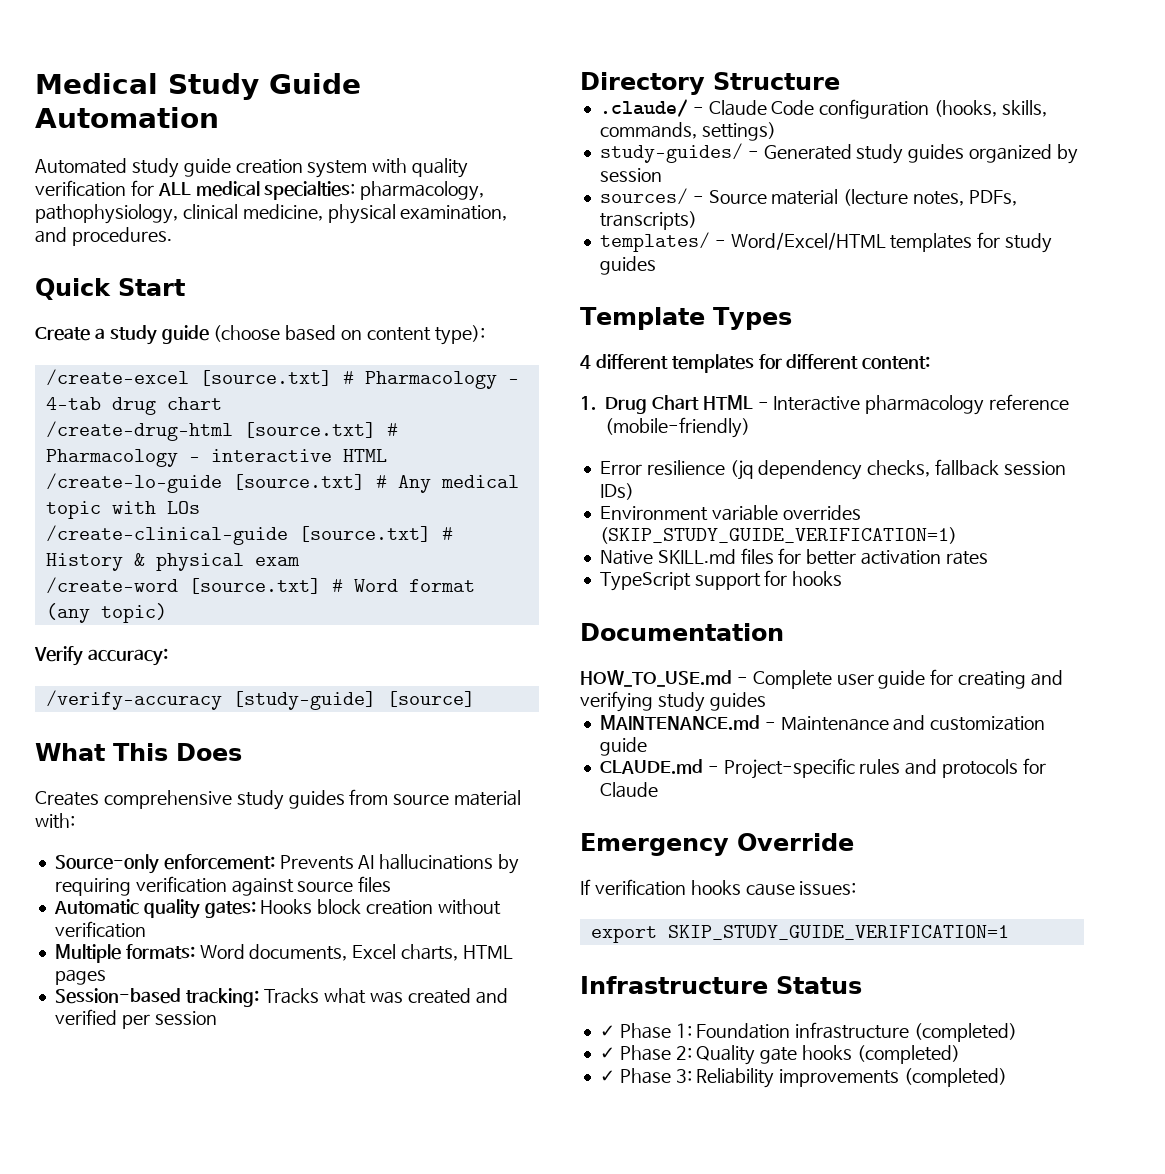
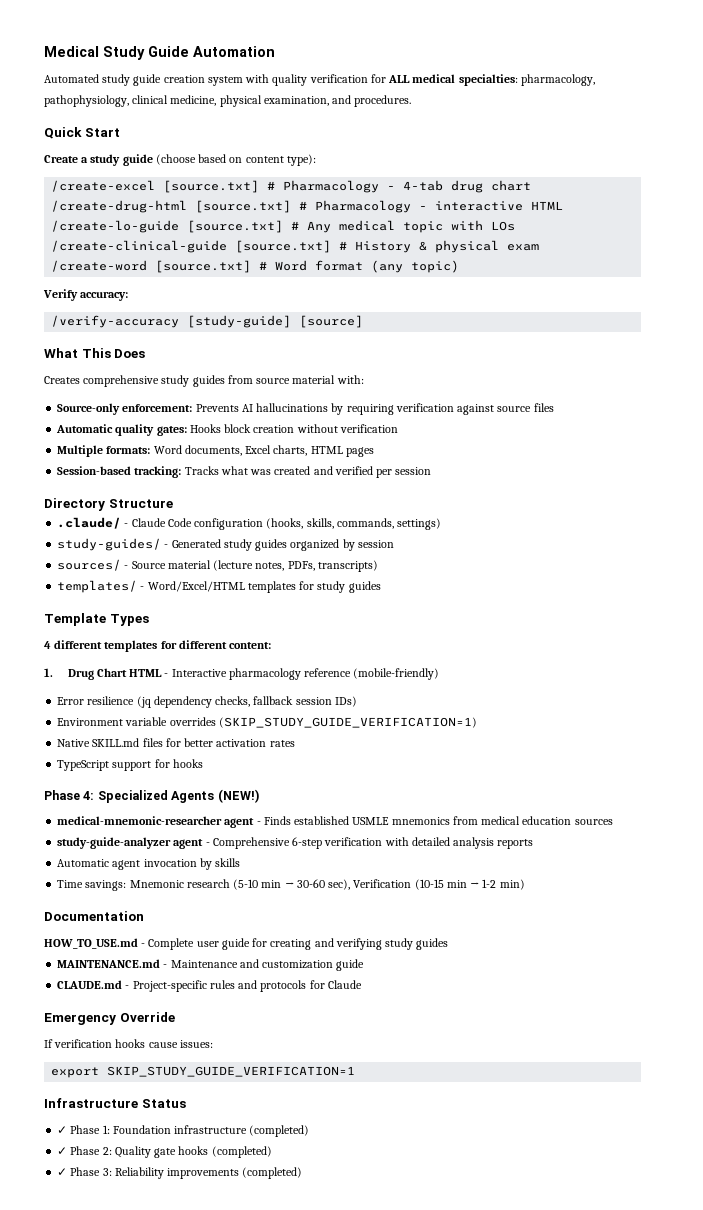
(843, 578) none -> [44,789,259,803] [57,816,613,828] [57,837,534,849] [57,858,241,870] [57,879,525,891] // Phase 4: Specialized Agents (NEW!) // medical-mnemonic-researcher agent - Finds established USMLE mnemonics from medical education sources // study-guide-analyzer agent - Comprehensive 6-step verification with detailed analysis reports // Automatic agent invocation by skills // Time savings: Mnemonic research (5-10 min → 30-60 sec), Verification (10-15 min → 1-2 min)

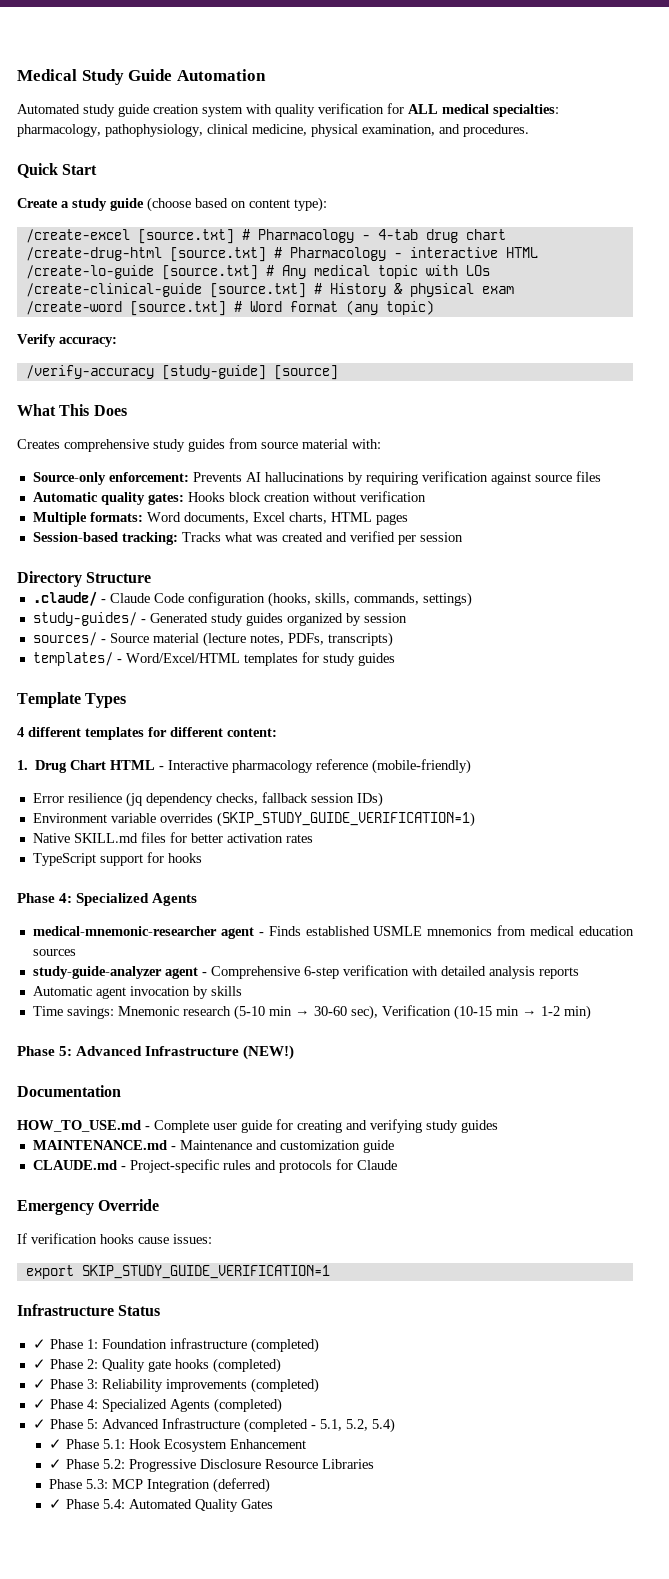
[217,789,259,803] (NEW!) -> (198, 899) none
(525, 884) none -> [17,1045,295,1060] // Phase 5: Advanced Infrastructure (NEW!)
(303, 1173) none -> [32,1398,282,1413] [32,1418,395,1433] [49,1439,307,1452] [49,1459,375,1472] [49,1478,271,1493] [49,1499,274,1512] // ✓ Phase 4: Specialized Agents (completed) // ✓ Phase 5: Advanced Infrastructure (completed - 5.1, 5.2, 5.4) // ✓ Phase 5.1: Hook Ecosystem Enhancement // ✓ Phase 5.2: Progressive Disclosure Resource Libraries // Phase 5.3: MCP Integration (deferred) // ✓ Phase 5.4: Automated Quality Gates

